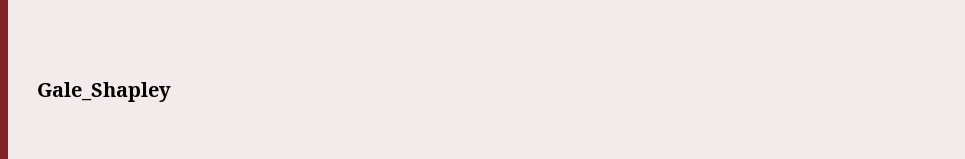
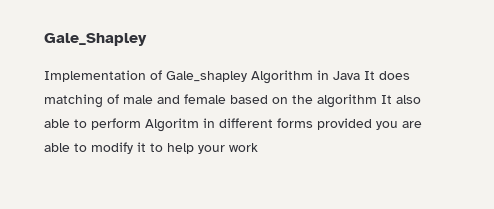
(171, 92) none -> [44,70,410,84] [44,94,421,108] [44,118,422,132] [44,142,258,154] // Implementation of Gale_shapley Algorithm in Java It does matching of male and female based on the algorithm It also able to perform Algoritm in different forms provided you are able to modify it to help your work

